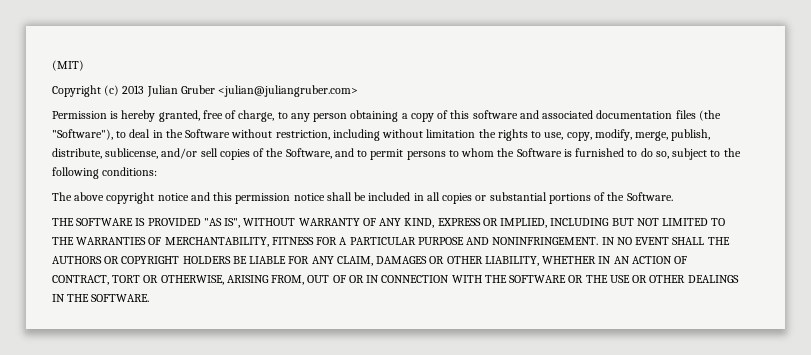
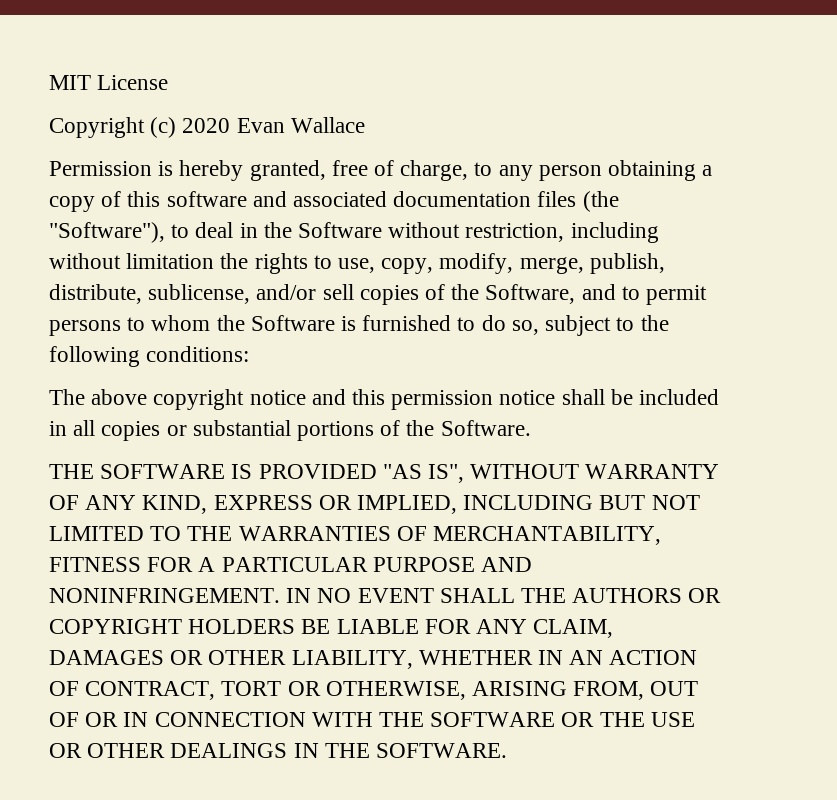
[52,60,84,71] (MIT) -> [49,75,169,90] MIT License
[122,85,359,97] 2013 Julian Gruber <julian@juliangruber.com> -> [182,117,365,133] 2020 Evan Wallace

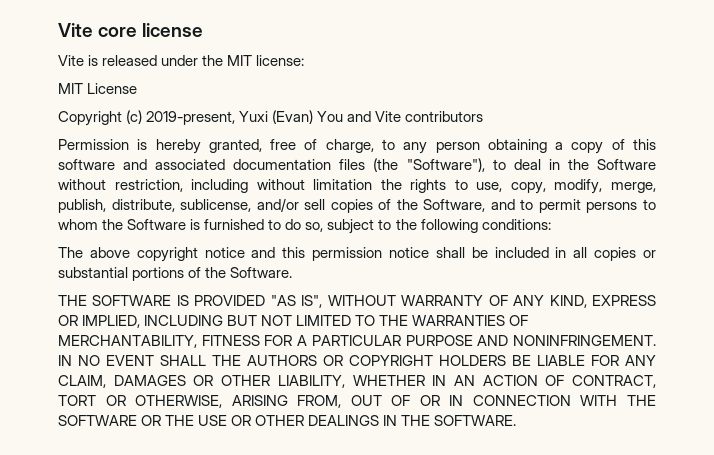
[49,75,169,90] [49,117,365,138] MIT License // Copyright (c) 2020 Evan Wallace -> [58,23,204,37] [58,55,305,66] [58,83,138,94] [58,110,484,126] Vite core license // Vite is released under the MIT license: // MIT License // Copyright (c) 2019-present, Yuxi (Evan) You and Vite contributors

